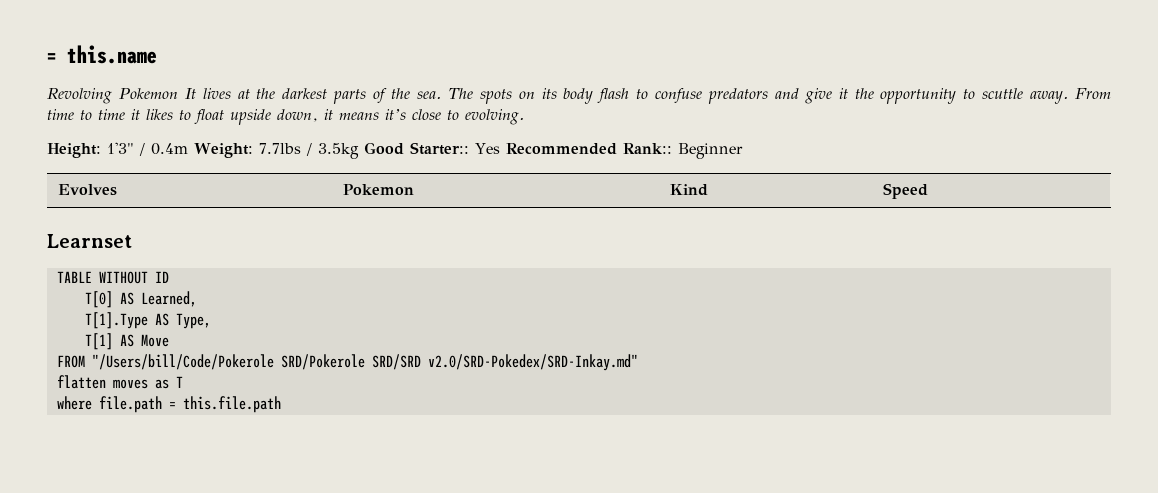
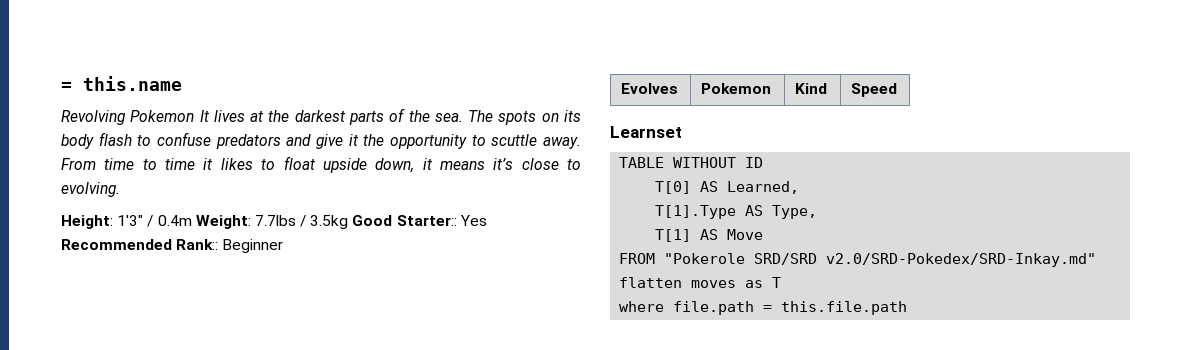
[91,354,365,370] "/Users/bill/Code/Pokerole SRD/Pokerole -> [664,253,746,264] "Pokerole

